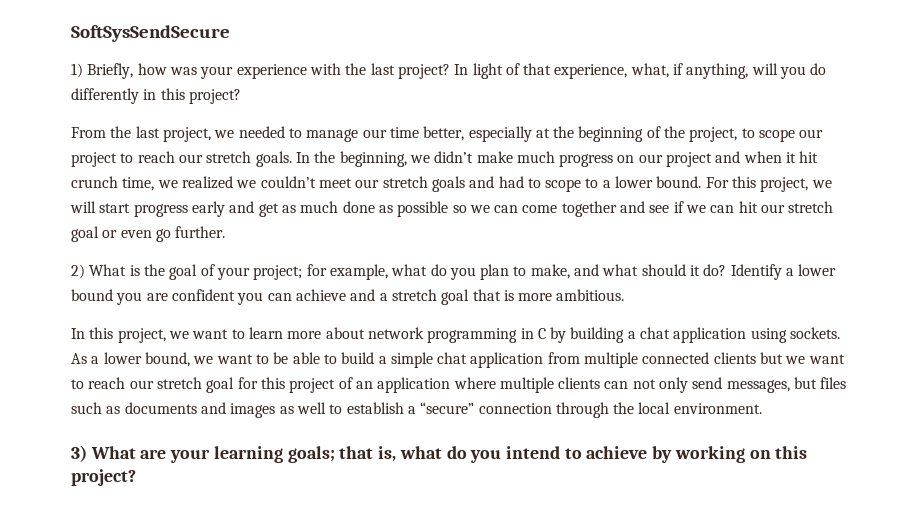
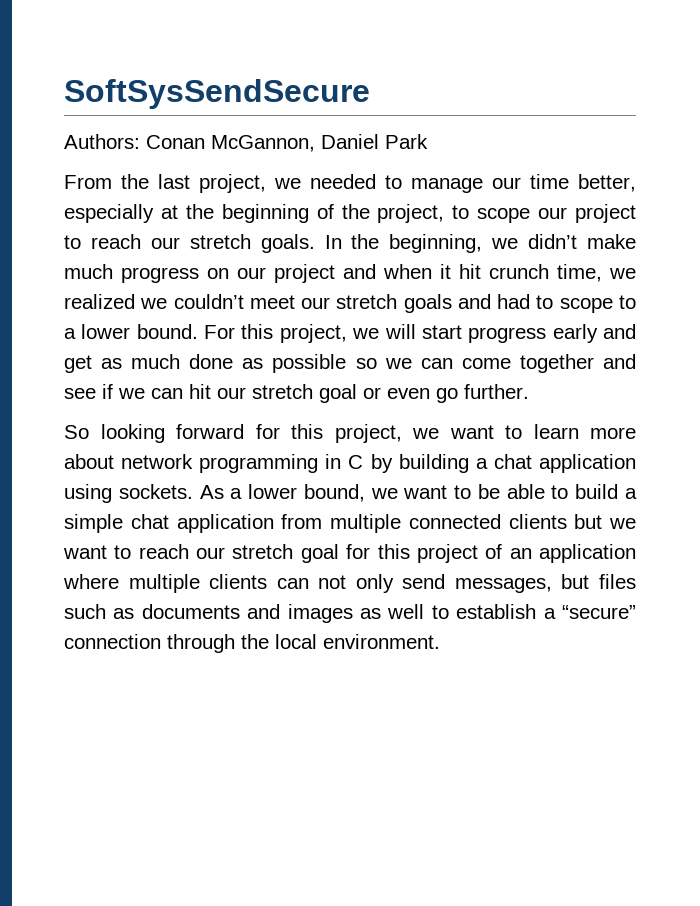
[71,63,827,79] [71,88,241,104] 1) Briefly, how was your experience with the last project? In light of that experience, what, if anything, will you do differently in this project? -> [64,134,428,152] Authors: Conan McGannon, Daniel Park
[71,264,837,280] [71,289,625,305] [71,328,85,339] 2) What is the goal of your project; for example, what do you plan to make, and what should it do? Identify a lower bound you are confident you can achieve and a stretch goal that is more ambitious. // In -> [64,424,280,443] So looking forward for
[71,445,808,463] [71,469,136,486] // 3) What are your learning goals; that is, what do you intend to achieve by working on this project? -> (440, 641) none

